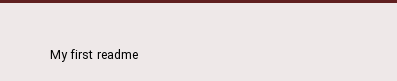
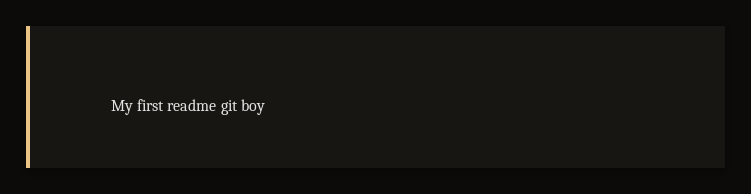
(138, 54) none -> [220,99,265,115] git boy

